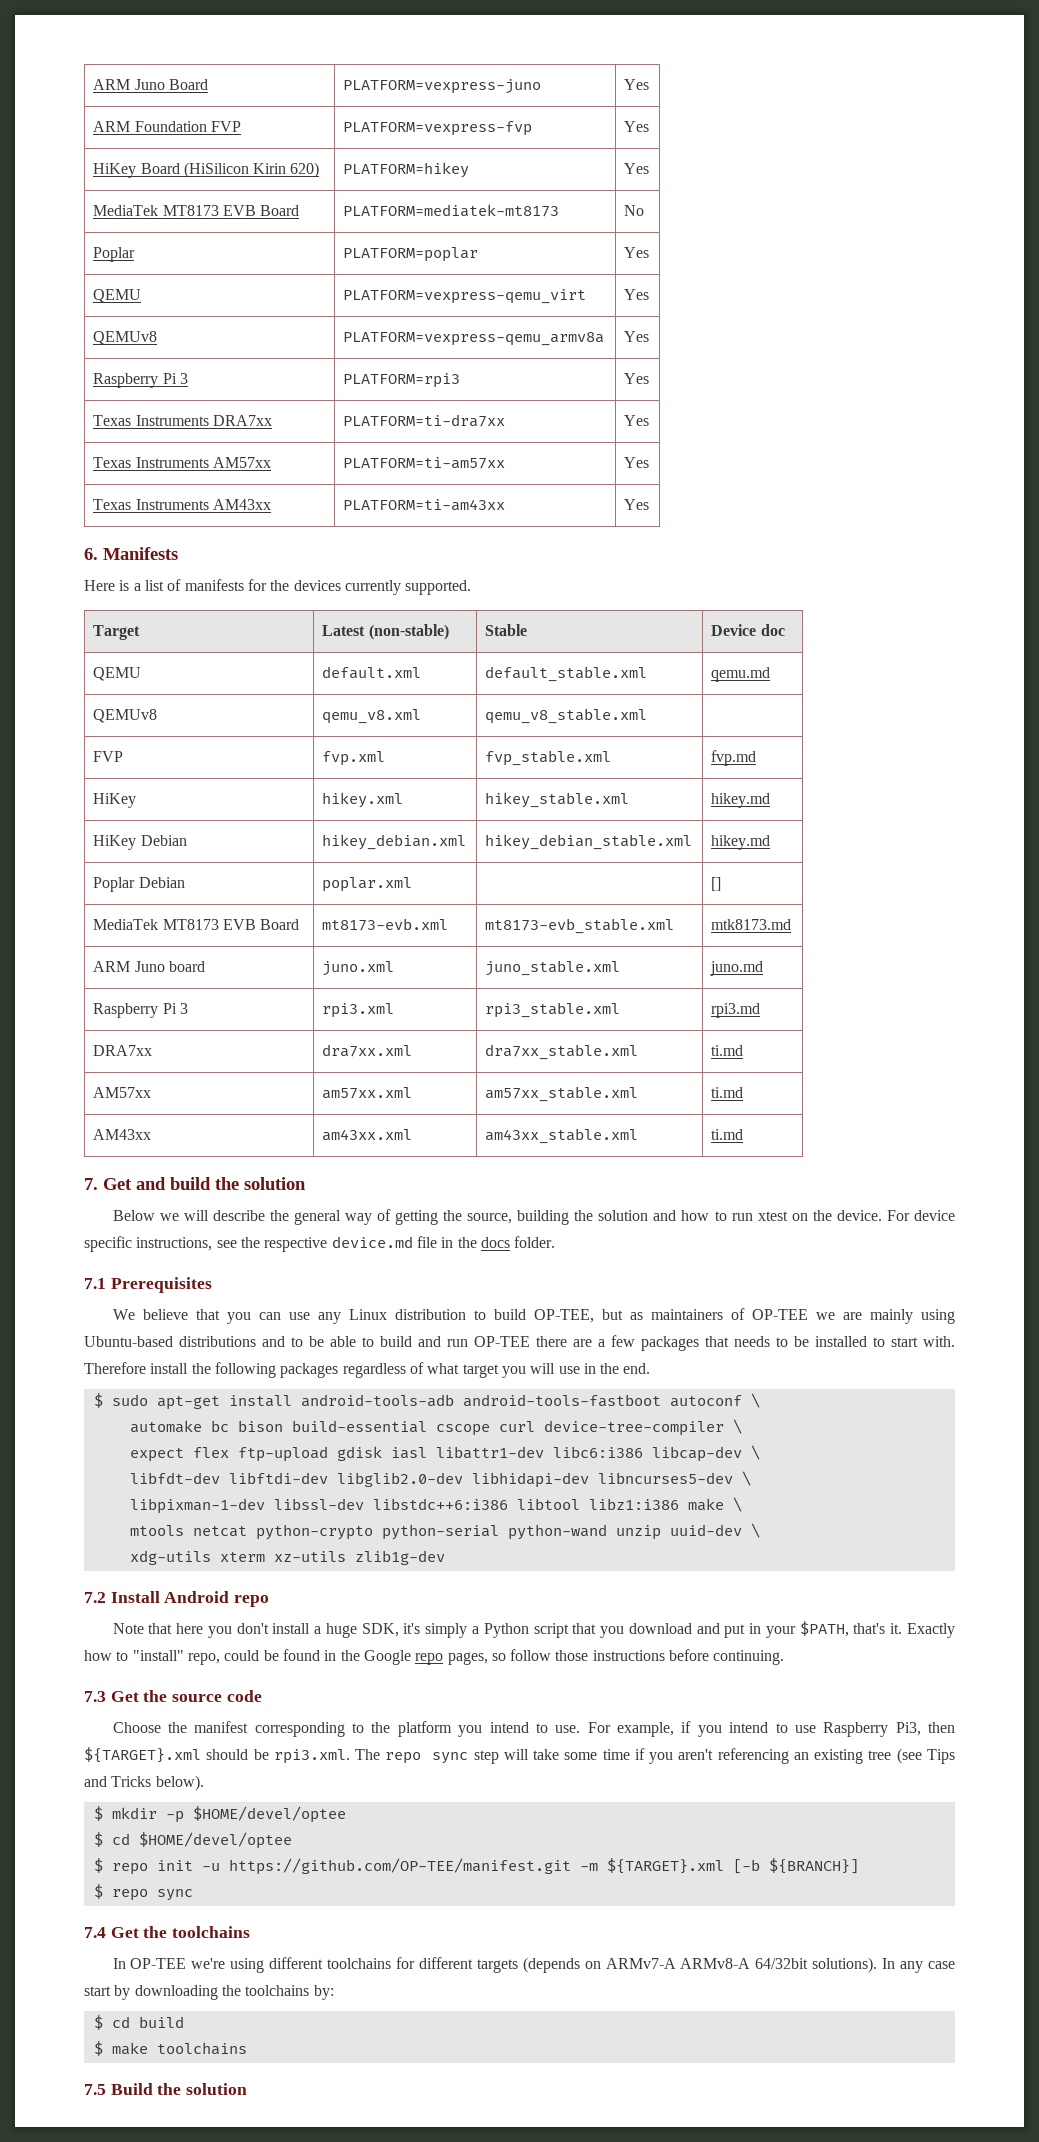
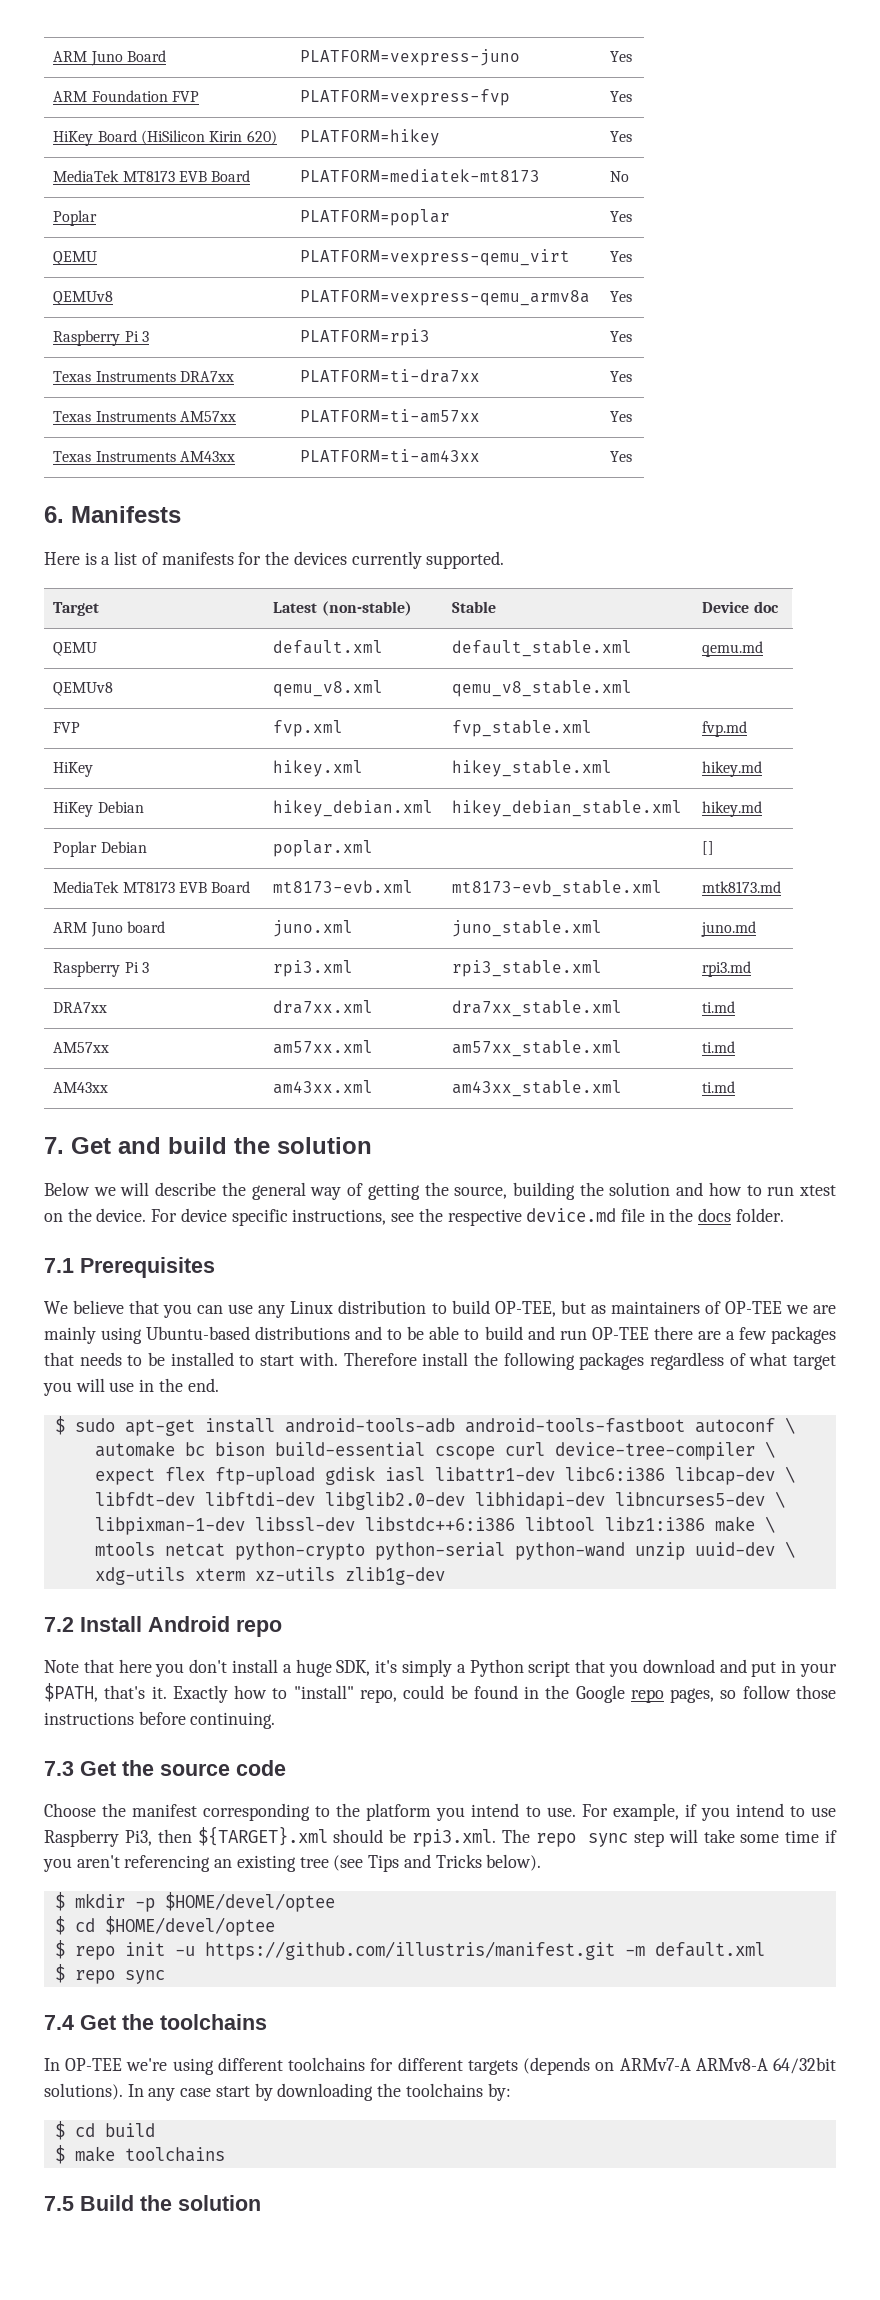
[228,1858,859,1875] https://github.com/OP-TEE/manifest.git -m ${TARGET}.xml [-b ${BRANCH}] -> [204,1941,765,1960] https://github.com/illustris/manifest.git -m default.xml

